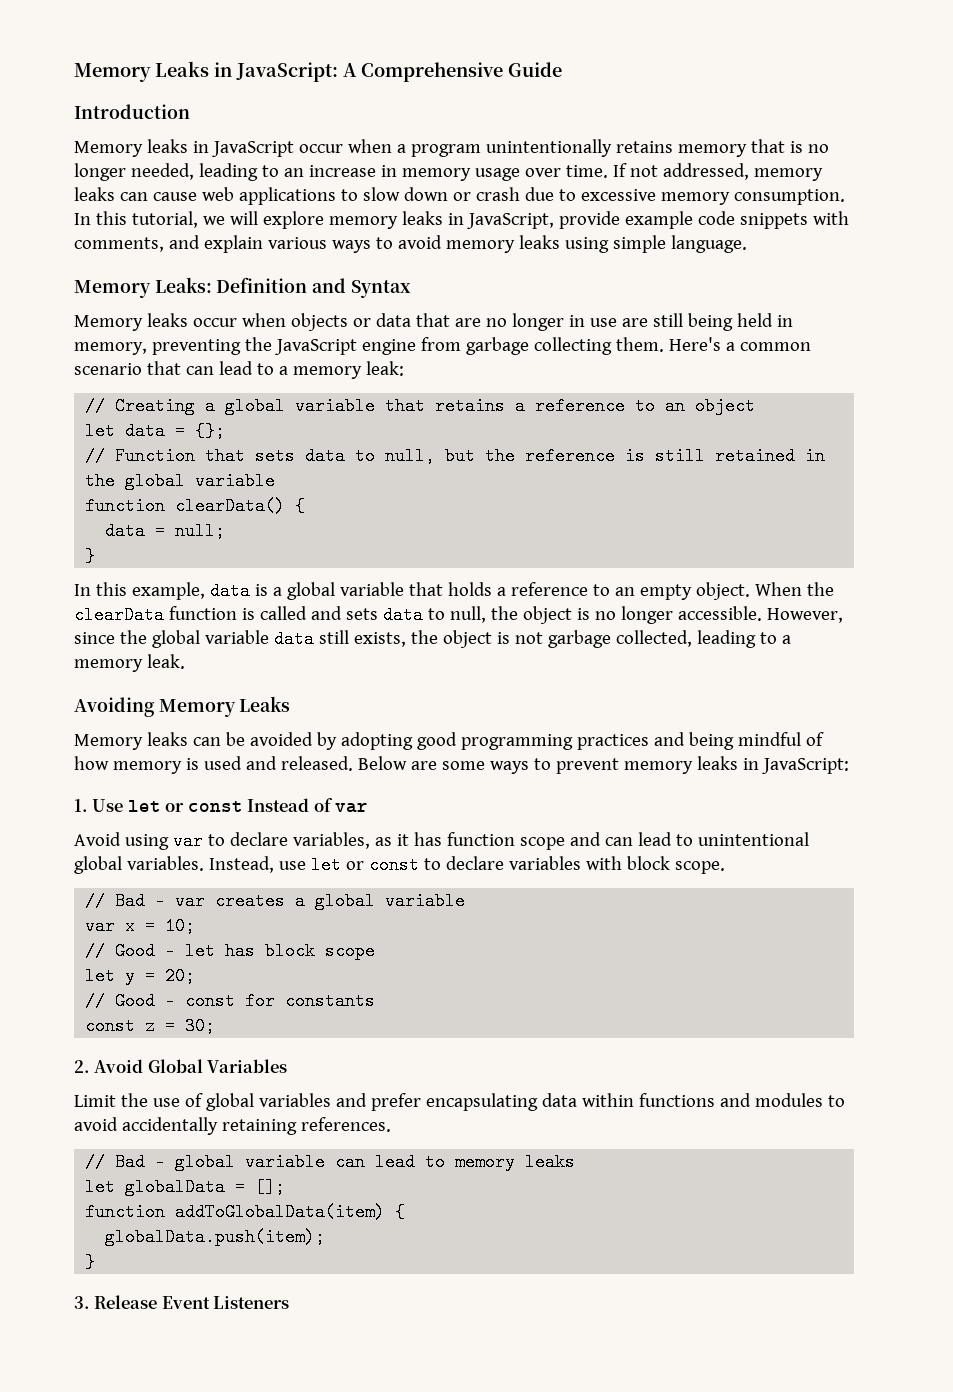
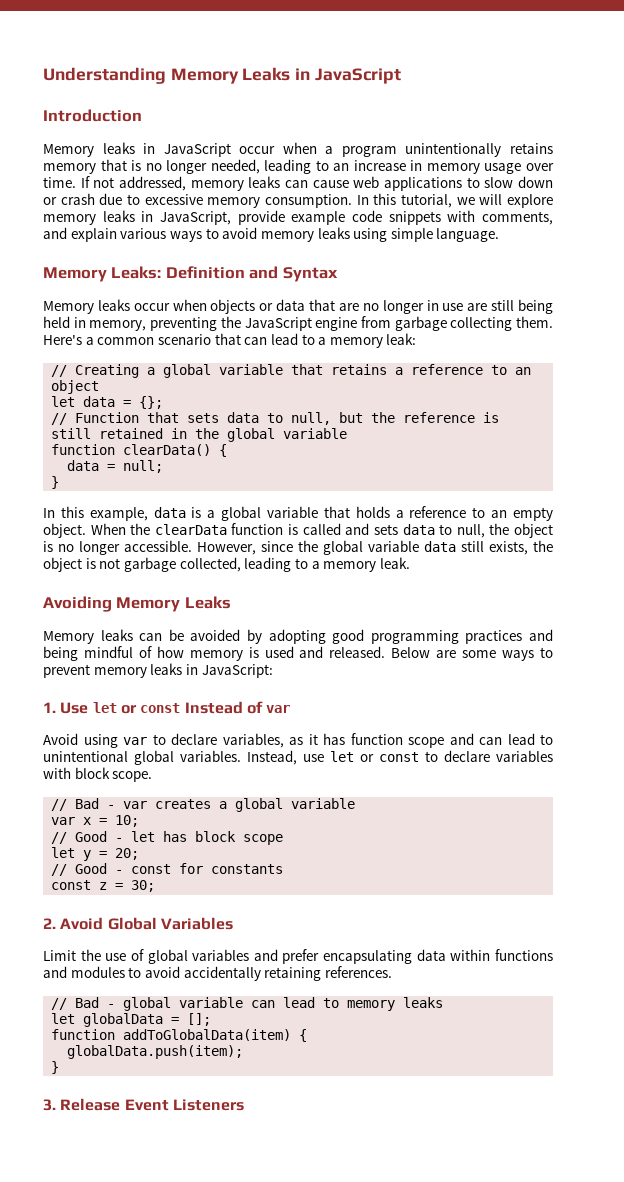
(74, 72) none -> [43,67,166,84] Understanding
[236,62,562,82] JavaScript: A Comprehensive Guide -> [314,68,401,84] JavaScript

